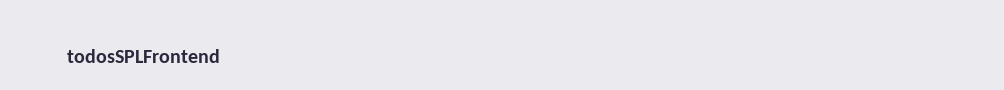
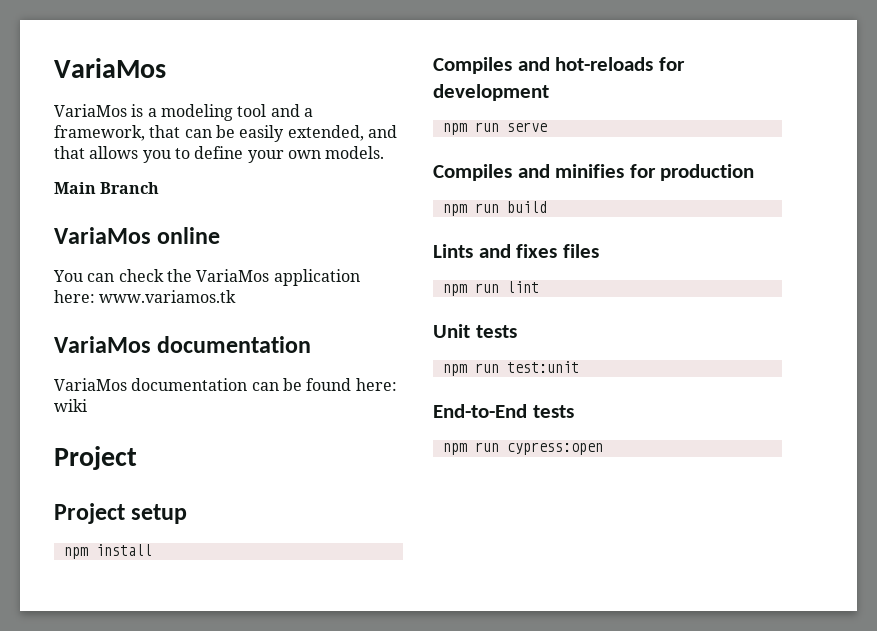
[67,49,220,63] todosSPLFrontend -> [54,58,166,78] [54,104,313,121] [54,125,397,142] [54,146,385,163] [54,182,160,194] [54,227,221,244] [53,269,360,286] [54,290,237,303] [54,336,312,353] [54,378,397,391] [54,399,87,412] [54,446,137,470] [54,503,188,524] [63,544,152,559] [433,57,685,74] [433,84,549,101] [442,122,547,135] [433,164,755,181] [442,201,547,216] [433,244,599,258] [442,281,539,296] [433,324,517,338] [442,361,579,376] [433,404,574,418] [442,442,603,455] VariaMos // VariaMos is a modeling tool and a framework, that can be easily extended, and that allows you to define your own models. // Main Branch // VariaMos online // You can check the VariaMos application here: www.variamos.tk // VariaMos documentation // VariaMos documentation can be found here: wiki // Project // Project setup // npm install // Compiles and hot-reloads for development // npm run serve // Compiles and minifies for production // npm run build // Lints and fixes files // npm run lint // Unit tests // npm run test:unit // End-to-End tests // npm run cypress:open

